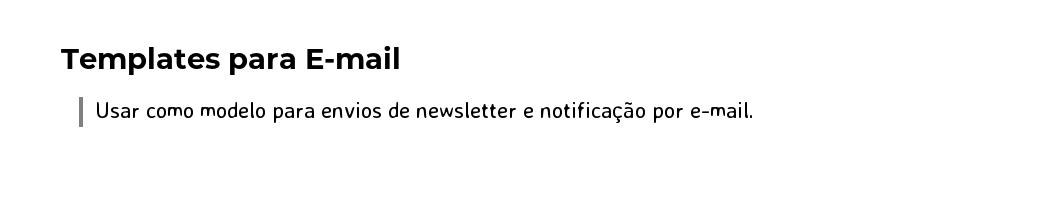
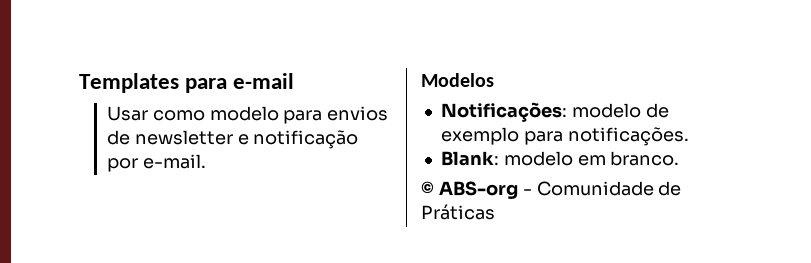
[305,45,401,69] E-mail -> [233,73,295,89] e-mail
(754, 110) none -> [421,73,494,87] [440,102,669,122] [440,127,689,146] [440,151,680,166] [421,181,682,199] [421,204,495,220] // Modelos // Notificações: modelo de exemplo para notificações. // Blank: modelo em branco. // © ABS-org - Comunidade de Práticas

